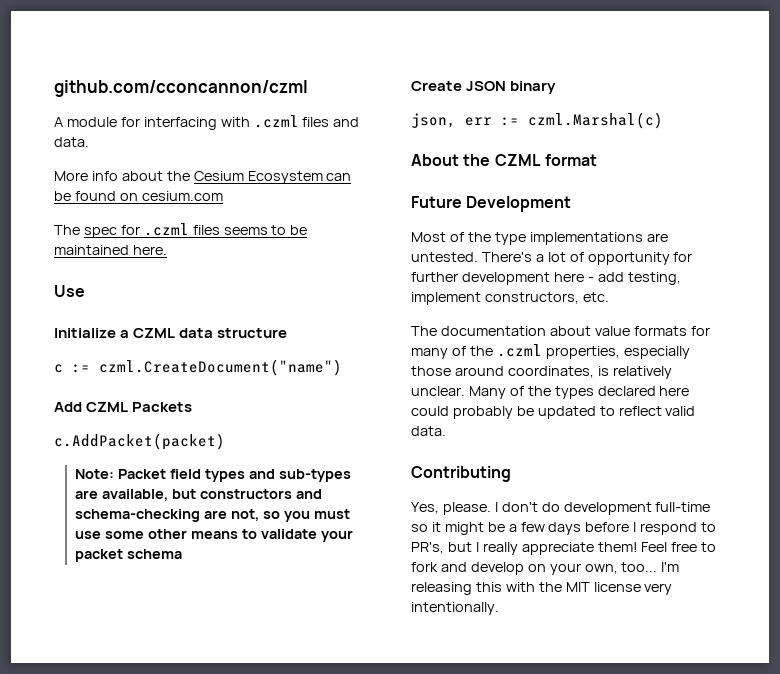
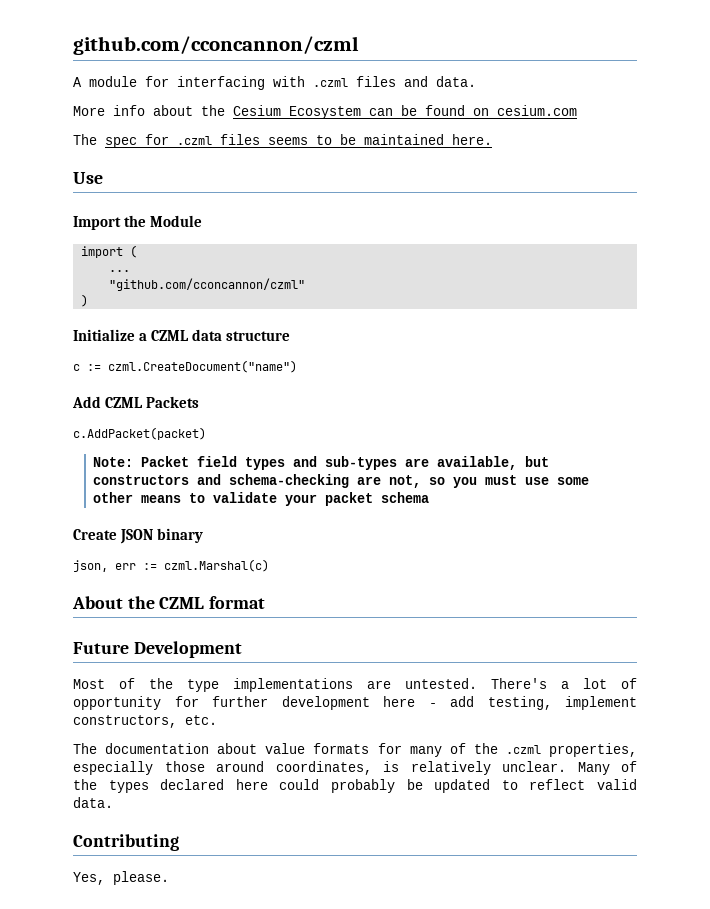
(85, 291) none -> [73,215,203,230] [81,245,138,258] [109,270,131,272] [109,278,306,291] [81,294,89,307] // Import the Module // import ( // ... // "github.com/cconcannon/czml" // )
[494,502,711,515] [411,522,717,535] [411,542,717,555] [411,562,680,575] [411,582,673,595] [411,602,499,615] I don't do development full-time so it might be a few days before I respond to PR's, but I really appreciate them! Feel free to fork and develop on your own, too... I'm releasing this with the MIT license very intentionally. -> (169, 878) none

